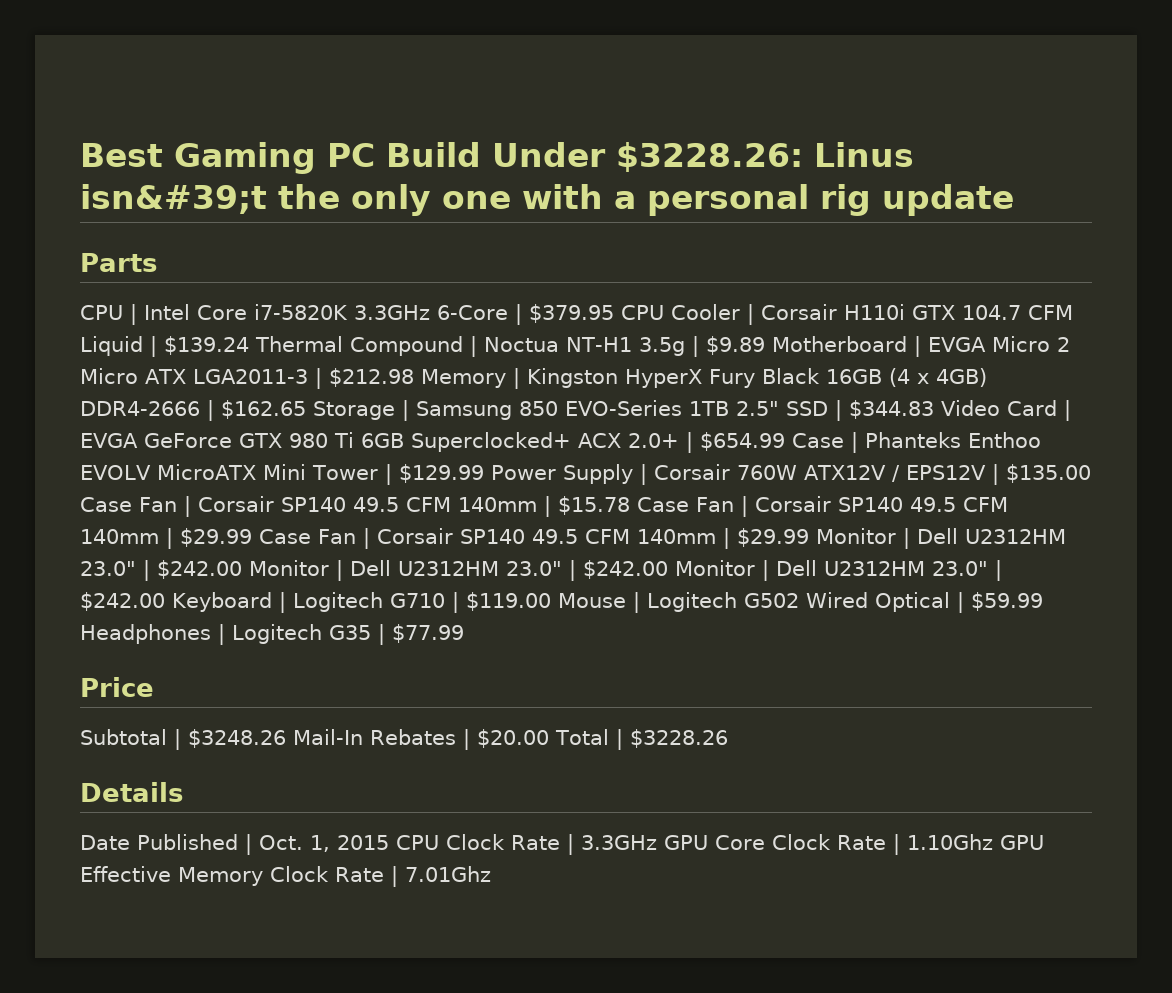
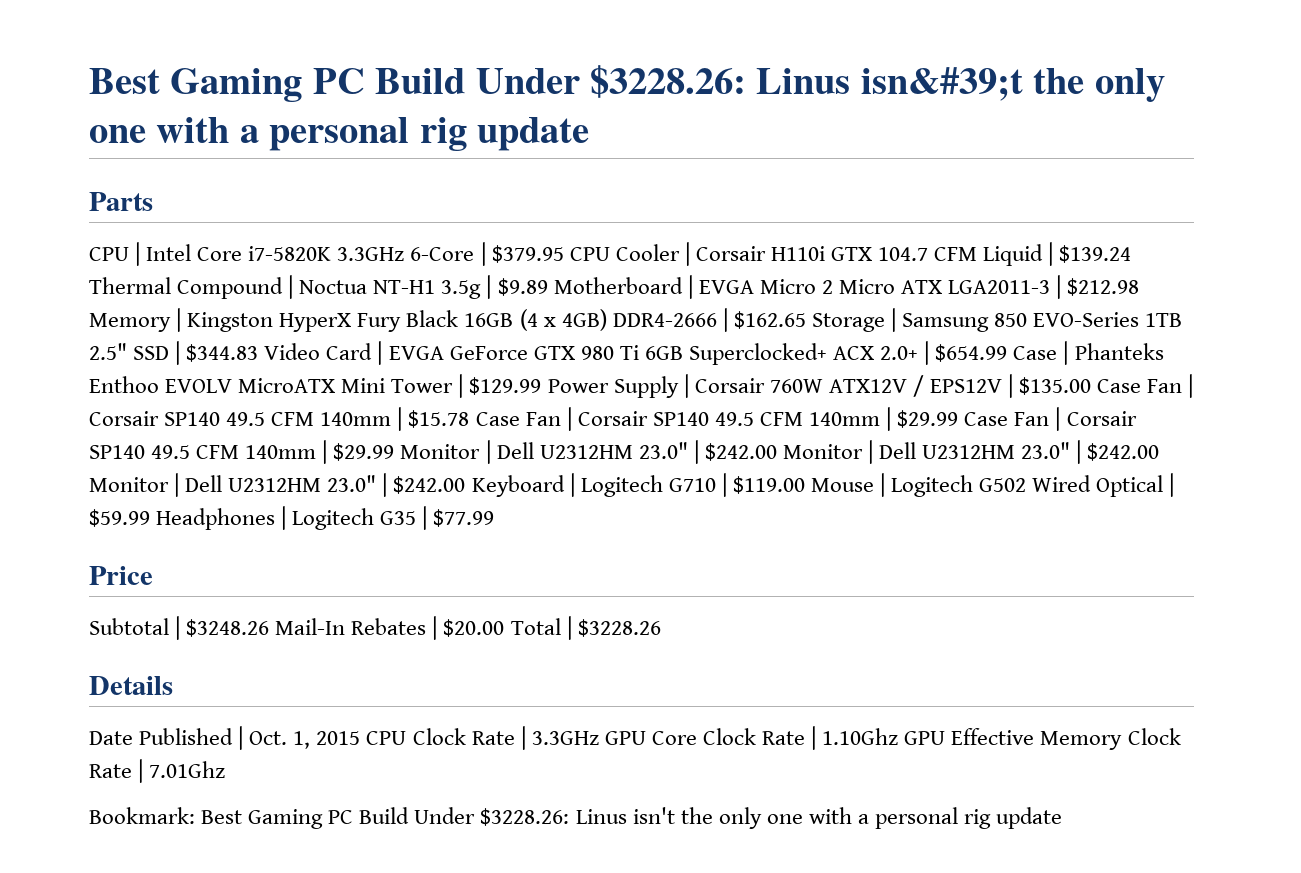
(491, 874) none -> [89,807,1063,829] // Bookmark: Best Gaming PC Build Under $3228.26: Linus isn't the only one with a personal rig update

